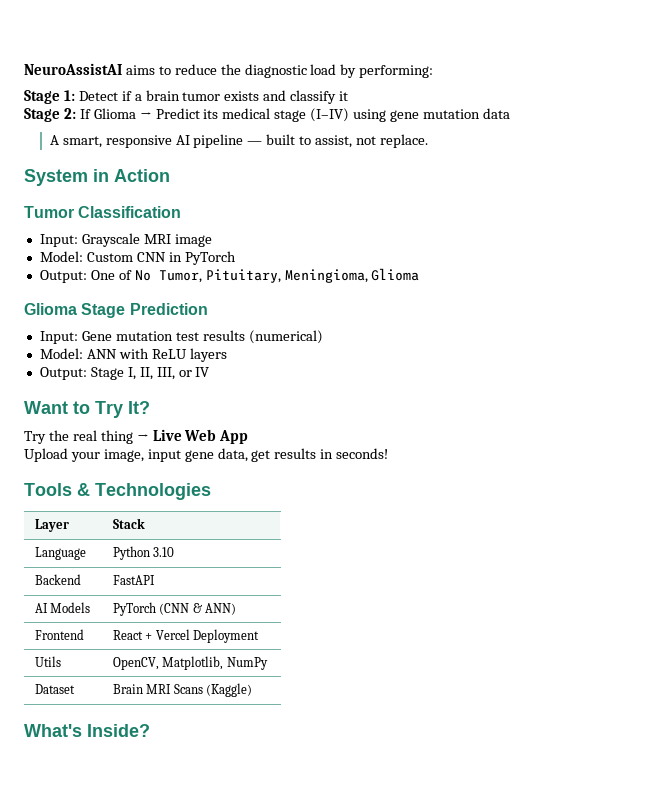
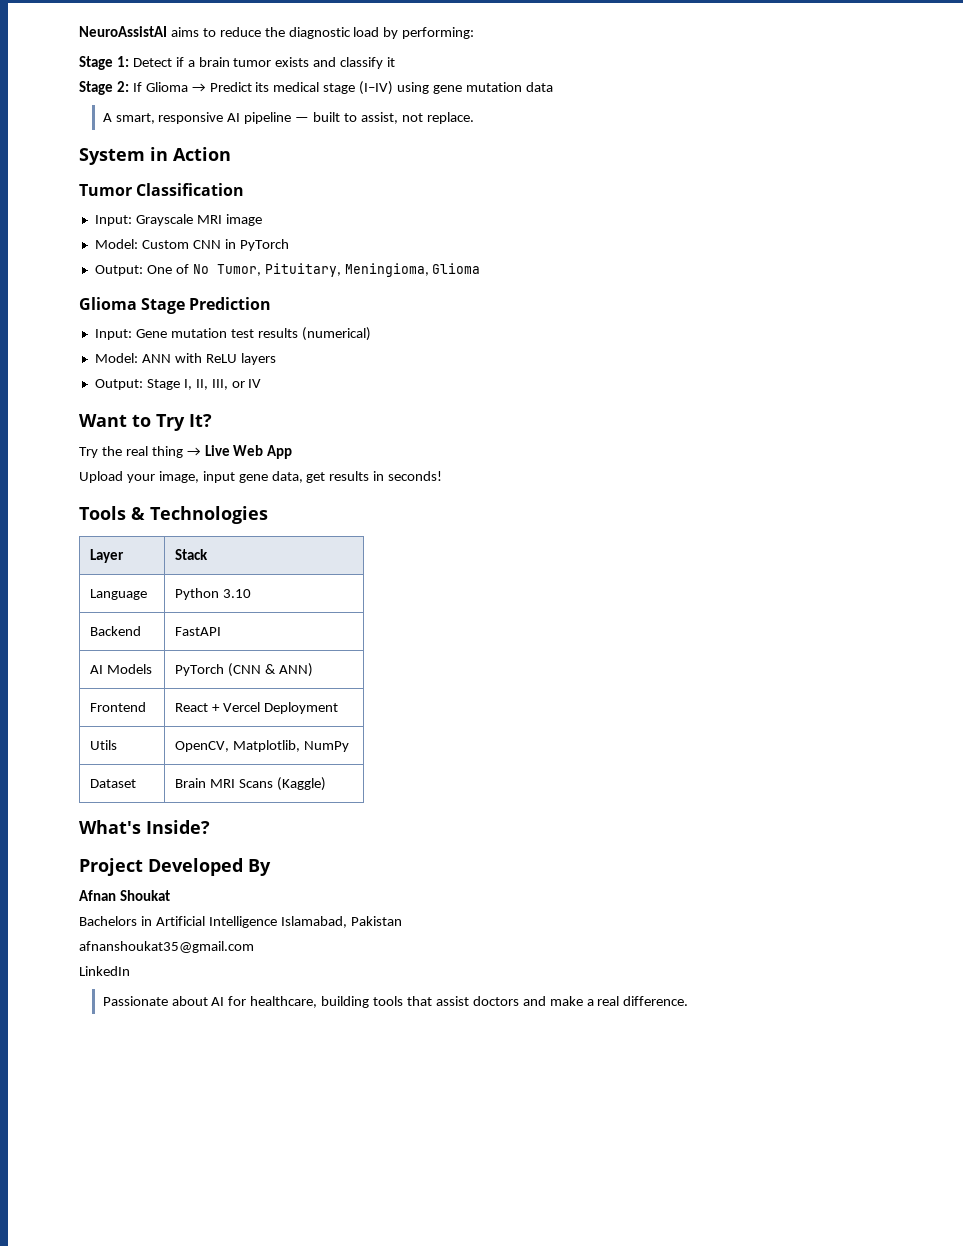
(150, 730) none -> [79,858,271,876] [79,890,170,901] [79,916,402,928] [79,941,254,953] [79,966,130,976] [102,996,689,1008] // Project Developed By // Afnan Shoukat // Bachelors in Artificial Intelligence Islamabad, Pakistan // afnanshoukat35@gmail.com // LinkedIn // Passionate about AI for healthcare, building tools that assist doctors and make a real difference.

